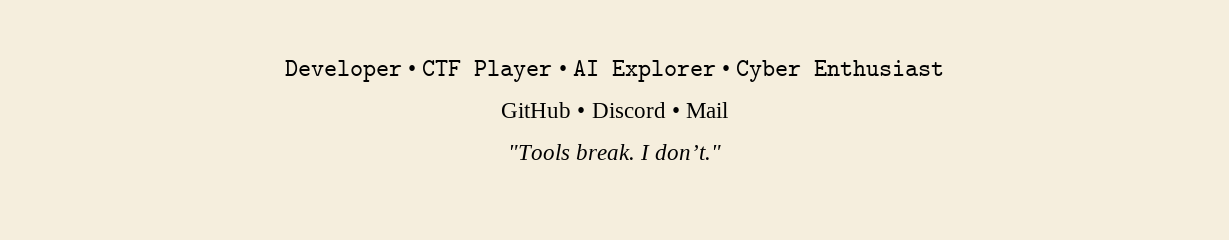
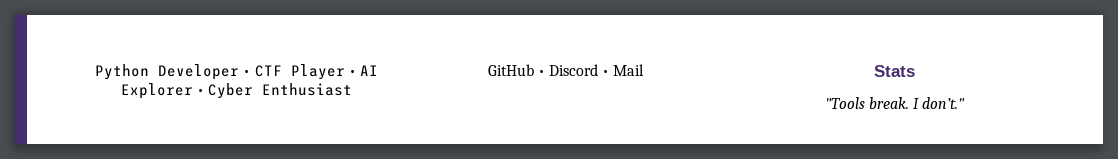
(284, 71) none -> [95,64,150,80] Python
(728, 110) none -> [874,65,915,77] // Stats

